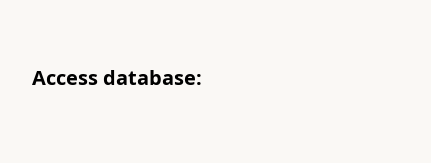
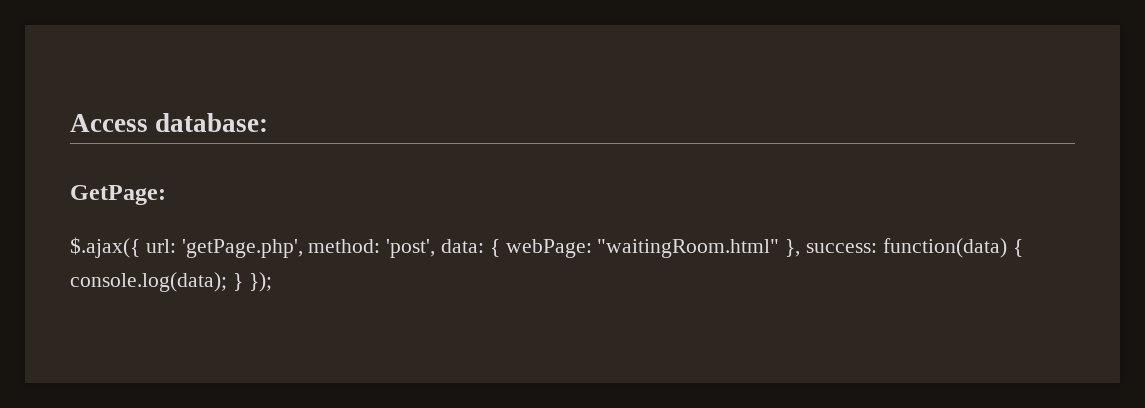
(203, 77) none -> [70,185,166,205] [70,237,1023,258] [70,272,272,292] // GetPage: // $.ajax({ url: 'getPage.php', method: 'post', data: { webPage: "waitingRoom.html" }, success: function(data) { console.log(data); } });

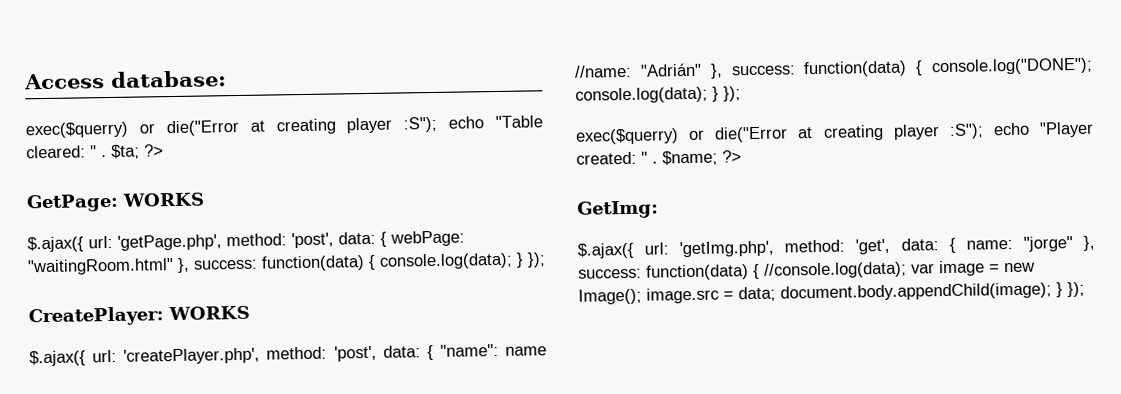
(269, 122) none -> [25,115,543,139] [26,144,164,159] // exec($querry) or die("Error at creating player :S"); echo "Table cleared: " . $ta; ?>
(166, 195) none -> [122,192,205,207] WORKS
(272, 282) none -> [28,305,250,327] [29,343,547,367] [574,57,1093,79] [575,86,741,104] [575,121,1094,145] [576,150,742,166] [577,200,659,219] [577,235,1095,259] [578,260,1035,281] [578,281,1085,305] // CreatePlayer: WORKS // $.ajax({ url: 'createPlayer.php', method: 'post', data: { "name": name //name: "Adrián" }, success: function(data) { console.log("DONE"); console.log(data); } }); // exec($querry) or die("Error at creating player :S"); echo "Player created: " . $name; ?> // GetImg: // $.ajax({ url: 'getImg.php', method: 'get', data: { name: "jorge" }, success: function(data) { //console.log(data); var image = new Image(); image.src = data; document.body.appendChild(image); } });

